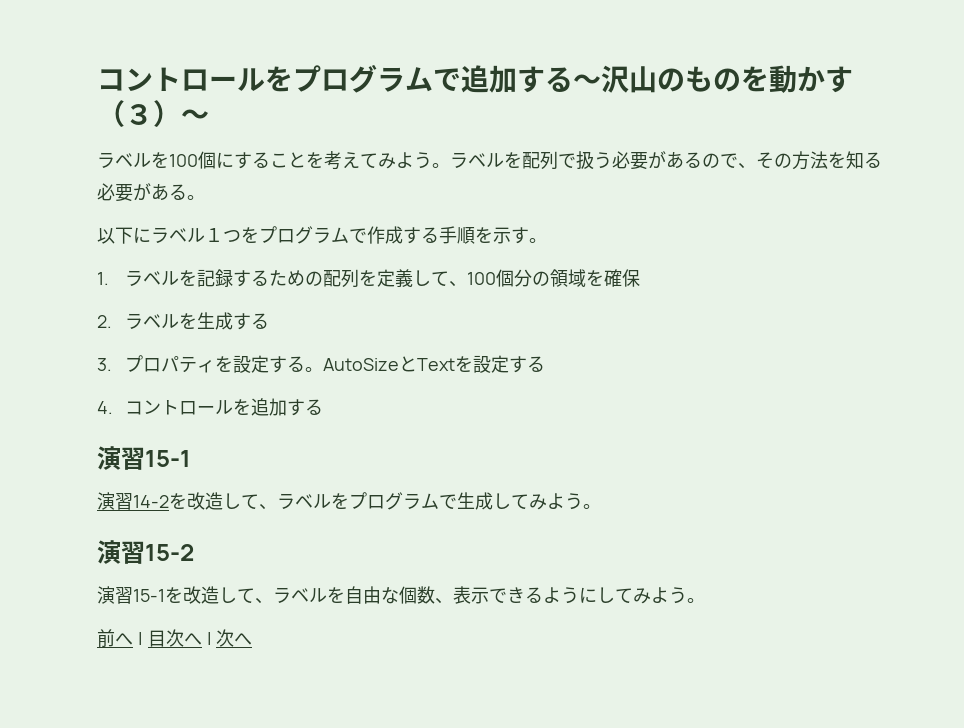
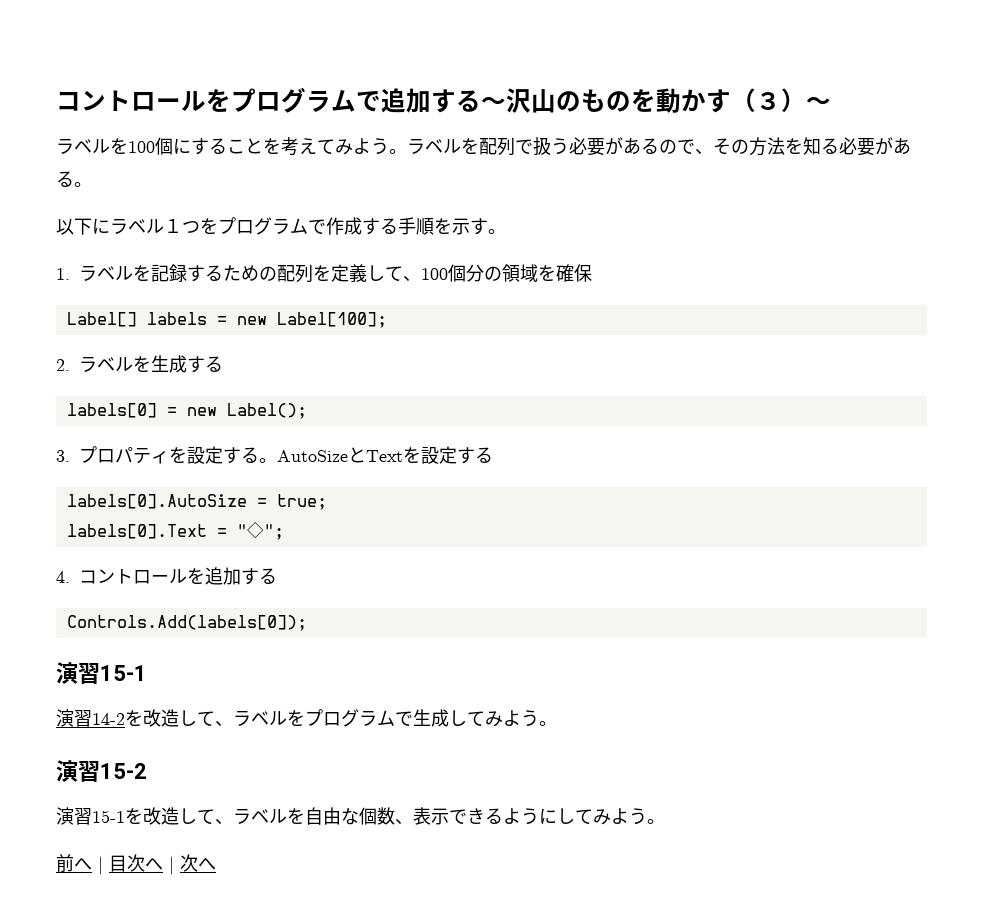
(640, 278) none -> [66,312,387,328] // Label[] labels = new Label[100];
(269, 321) none -> [66,403,307,419] // labels[0] = new Label();
(545, 364) none -> [66,494,327,510] [66,522,284,540] // labels[0].AutoSize = true; // labels[0].Text = "◇";
(323, 407) none -> [66,615,307,631] // Controls.Add(labels[0]);

